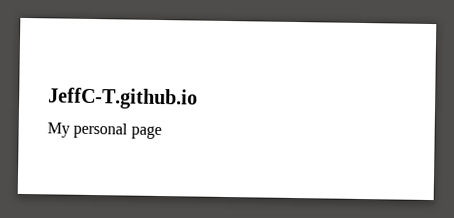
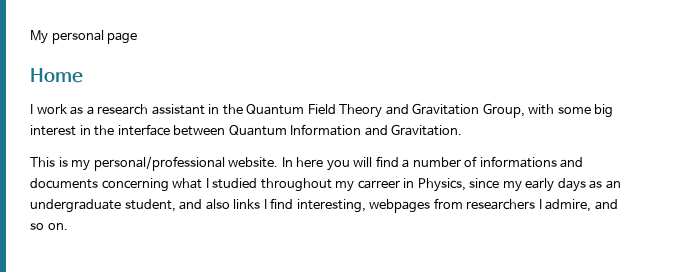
[48,87,198,110] JeffC-T.github.io // -> (30, 37) none
(162, 132) none -> [30,68,83,83] [30,103,614,118] [30,124,463,136] [30,156,584,171] [30,178,621,192] [30,198,618,213] [30,223,68,230] // Home // I work as a research assistant in the Quantum Field Theory and Gravitation Group, with some big interest in the interface between Quantum Information and Gravitation. // This is my personal/professional website. In here you will find a number of informations and documents concerning what I studied throughout my carreer in Physics, since my early days as an undergraduate student, and also links I find interesting, webpages from researchers I admire, and so on.

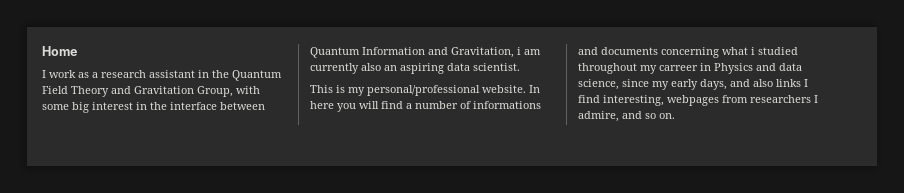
[30,30,138,44] My personal page // -> (42, 51) none
[391,124,463,136] Gravitation. -> [451,47,541,58] [310,63,520,74] Gravitation, i am currently also an aspiring data scientist.
[205,178,209,188] I -> [751,47,755,55] i
[417,178,621,192] [30,199,176,213] Physics, since my early days as an undergraduate student, -> [714,63,802,74] [578,79,727,90] Physics and data science, since my early days,

